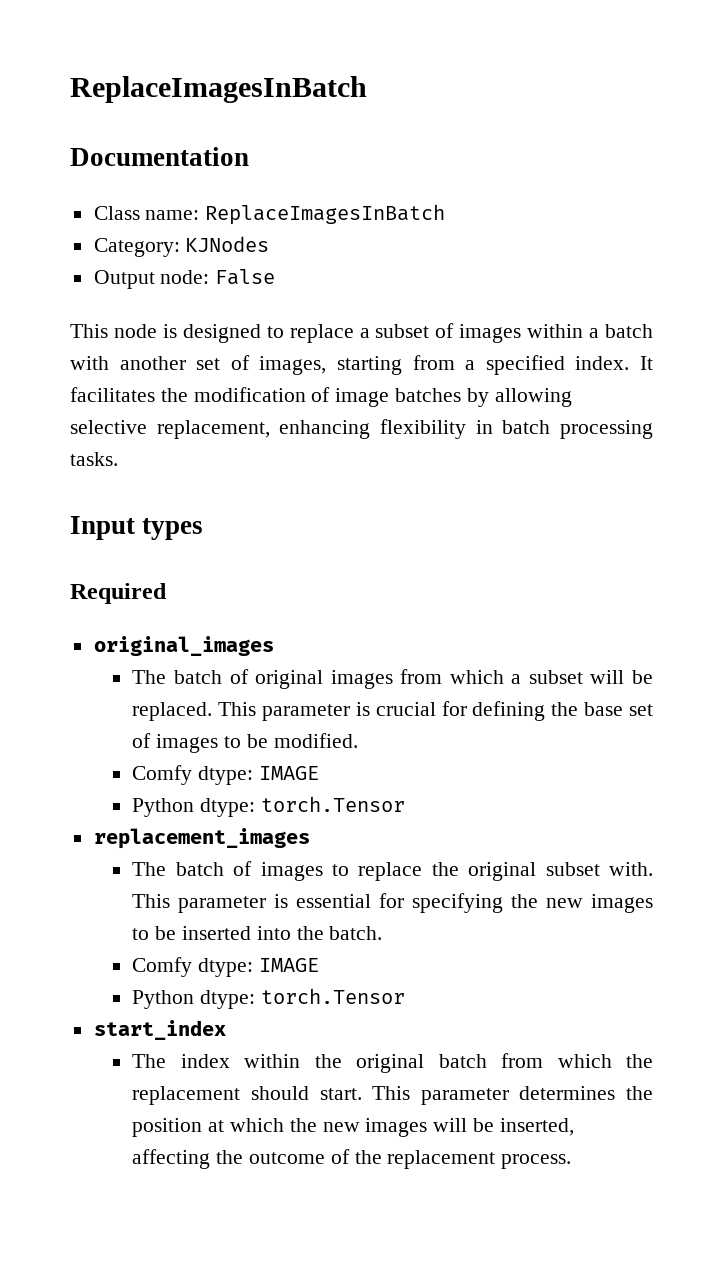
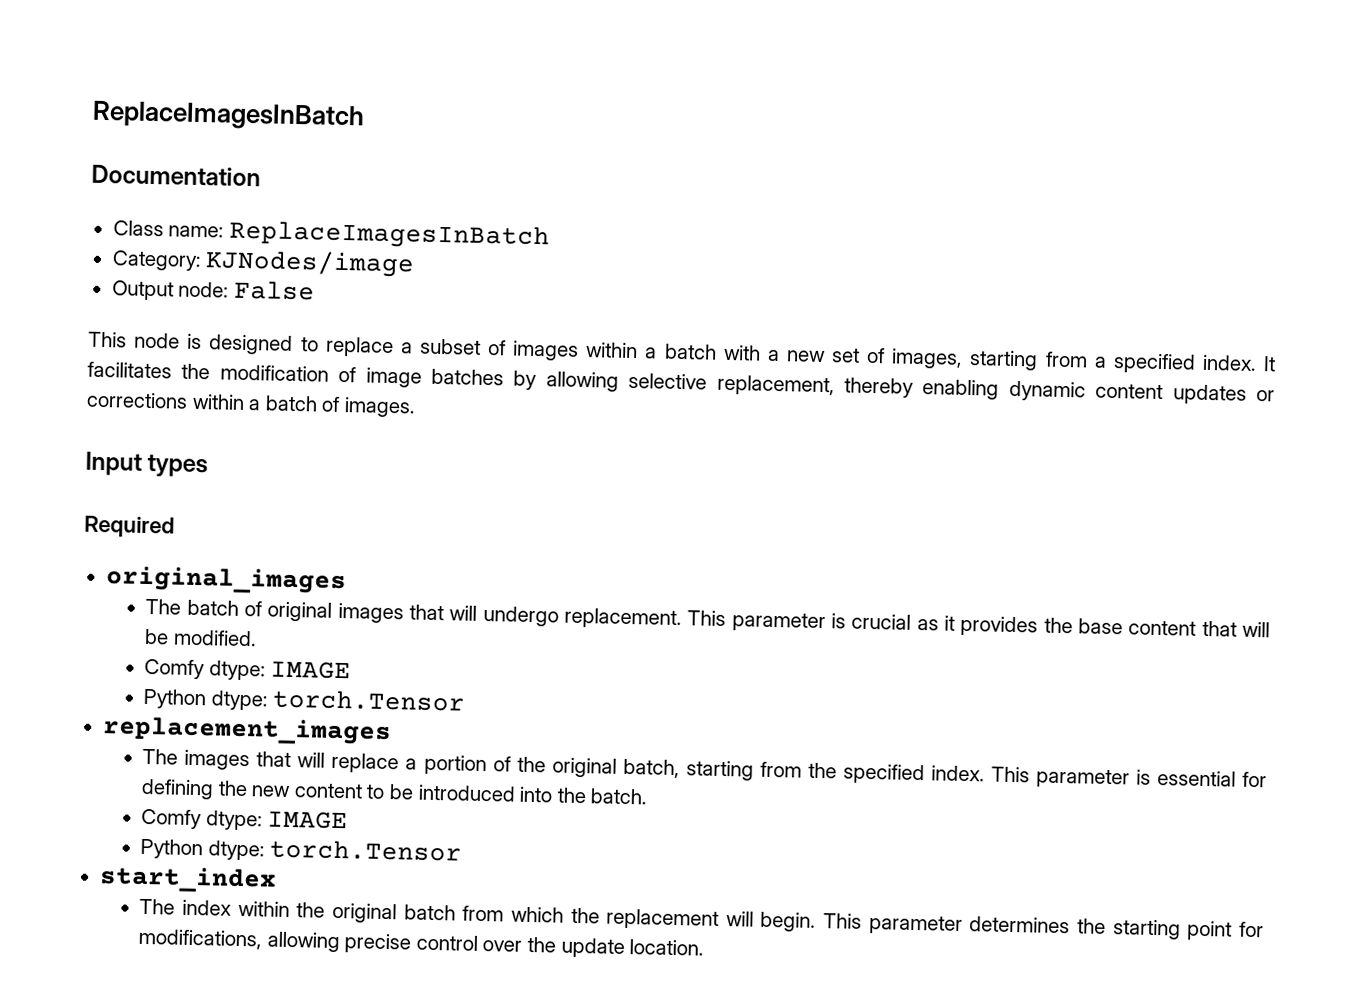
[185,236,270,252] KJNodes -> [205,249,416,278] KJNodes/image
[119,356,186,370] another -> [766,349,826,363] a new
[279,419,653,439] [70,452,118,466] enhancing flexibility in batch processing tasks. -> [844,377,1276,405] [86,391,416,418] thereby enabling dynamic content updates or corrections within a batch of images.
[400,669,653,684] [132,701,653,721] [132,733,242,753] from which a subset will be replaced. This parameter is crucial for defining the base set of images to -> [408,604,1270,638] that will undergo replacement. This parameter is crucial as it provides the base content that will
[175,861,653,881] batch of images to replace the original subset with. -> [184,749,985,785] images that will replace a portion of the original batch, starting from the specified index.
[412,893,653,913] [132,926,252,940] specifying the new images to be inserted -> [141,778,516,802] defining the new content to be introduced
[251,1086,362,1100] should start. -> [725,911,817,932] will begin.
[132,1118,574,1137] [132,1149,572,1169] position at which the new images will be inserted, affecting the outcome of the replacement process. -> [1112,919,1264,941] [138,928,705,958] starting point for modifications, allowing precise control over the update location.

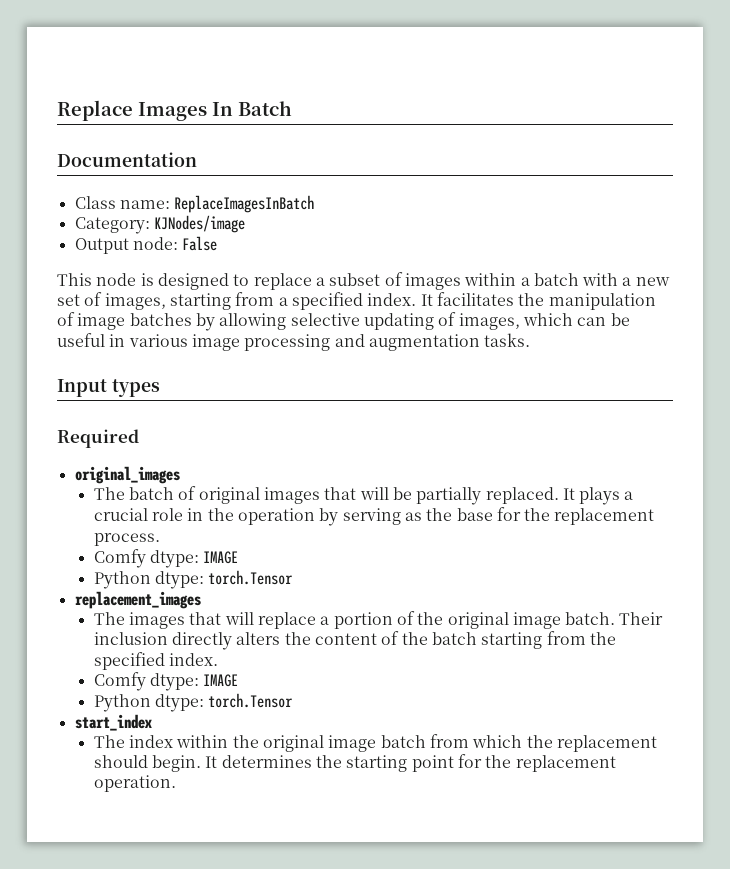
[92,100,365,132] ReplaceImagesInBatch -> [57,100,292,121] Replace Images In Batch
[219,364,329,382] modification -> [548,293,656,310] manipulation
[716,374,1276,405] [86,391,416,418] replacement, thereby enabling dynamic content updates or corrections within a batch of images. -> [363,312,630,330] [57,333,531,351] updating of images, which can be useful in various image processing and augmentation tasks.
[482,605,1270,638] [144,628,257,647] undergo replacement. This parameter is crucial as it provides the base content that will be modified. -> [392,487,634,505] [93,507,655,526] [93,533,160,546] be partially replaced. It plays a crucial role in the operation by serving as the base for the replacement process.
[622,758,680,779] batch, -> [512,612,664,629] [93,631,477,650] image batch. Their inclusion directly alters the content of the batch
[990,766,1267,789] [141,778,649,805] This parameter is essential for defining the new content to be introduced into the batch. -> (218, 659) none
(397, 913) none -> [328,735,377,752] image
[725,911,963,935] will begin. This parameter -> [93,755,218,772] should begin. It
[138,928,705,958] modifications, allowing precise control over the update location. -> [485,755,616,772] [93,775,176,792] the replacement operation.

